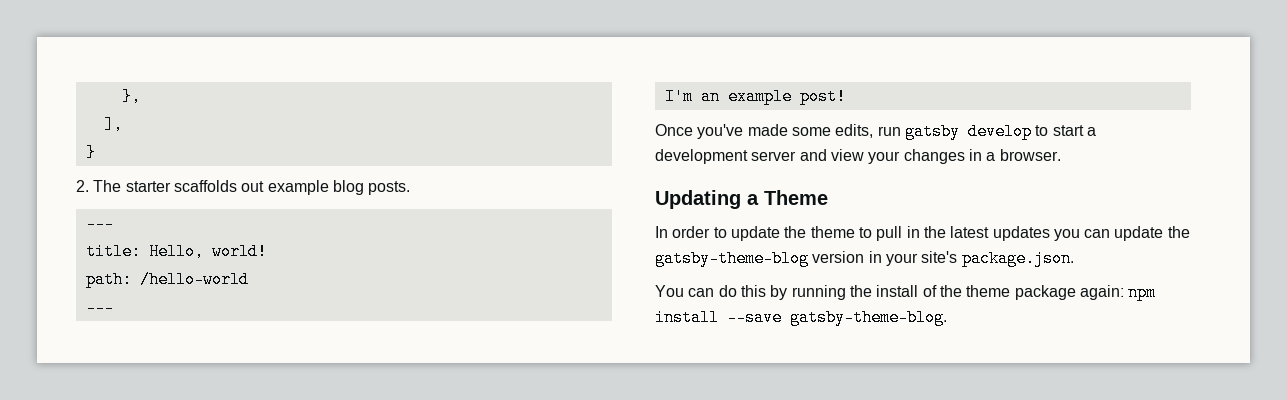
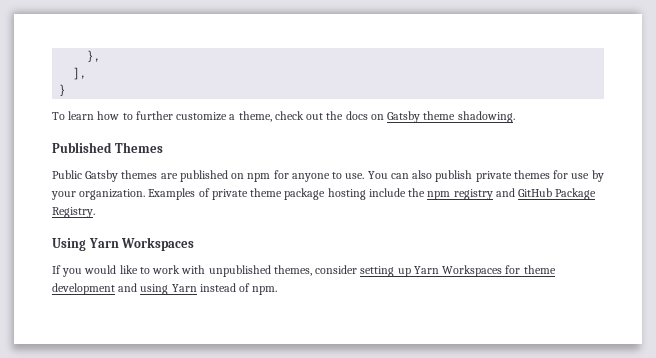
[76,180,411,195] [85,215,114,232] [85,243,267,260] [85,271,249,288] [85,299,114,316] [664,88,846,105] [655,123,1096,140] [655,149,1061,164] [655,190,828,209] [655,226,1190,241] [655,250,1074,267] [655,284,1157,301] [655,309,947,326] 2. The starter scaffolds out example blog posts. // --- // title: Hello, world! // path: /hello-world // --- // I'm an example post! // Once you've made some edits, run gatsby develop to start a development server and view your changes in a browser. // Updating a Theme // In order to update the theme to pull in the latest updates you can update the gatsby-theme-blog version in your site's package.json. // You can do this by running the install of the theme package again: npm install --save gatsby-theme-blog. -> [52,111,515,123] [52,142,163,153] [52,170,604,182] [51,188,597,200] [52,207,95,218] [52,237,195,251] [52,265,556,277] [52,283,278,295] To learn how to further customize a theme, check out the docs on Gatsby theme shadowing. // Published Themes // Public Gatsby themes are published on npm for anyone to use. You can also publish private themes for use by your organization. Examples of private theme package hosting include the npm registry and GitHub Package Registry. // Using Yarn Workspaces // If you would like to work with unpublished themes, consider setting up Yarn Workspaces for theme development and using Yarn instead of npm.

